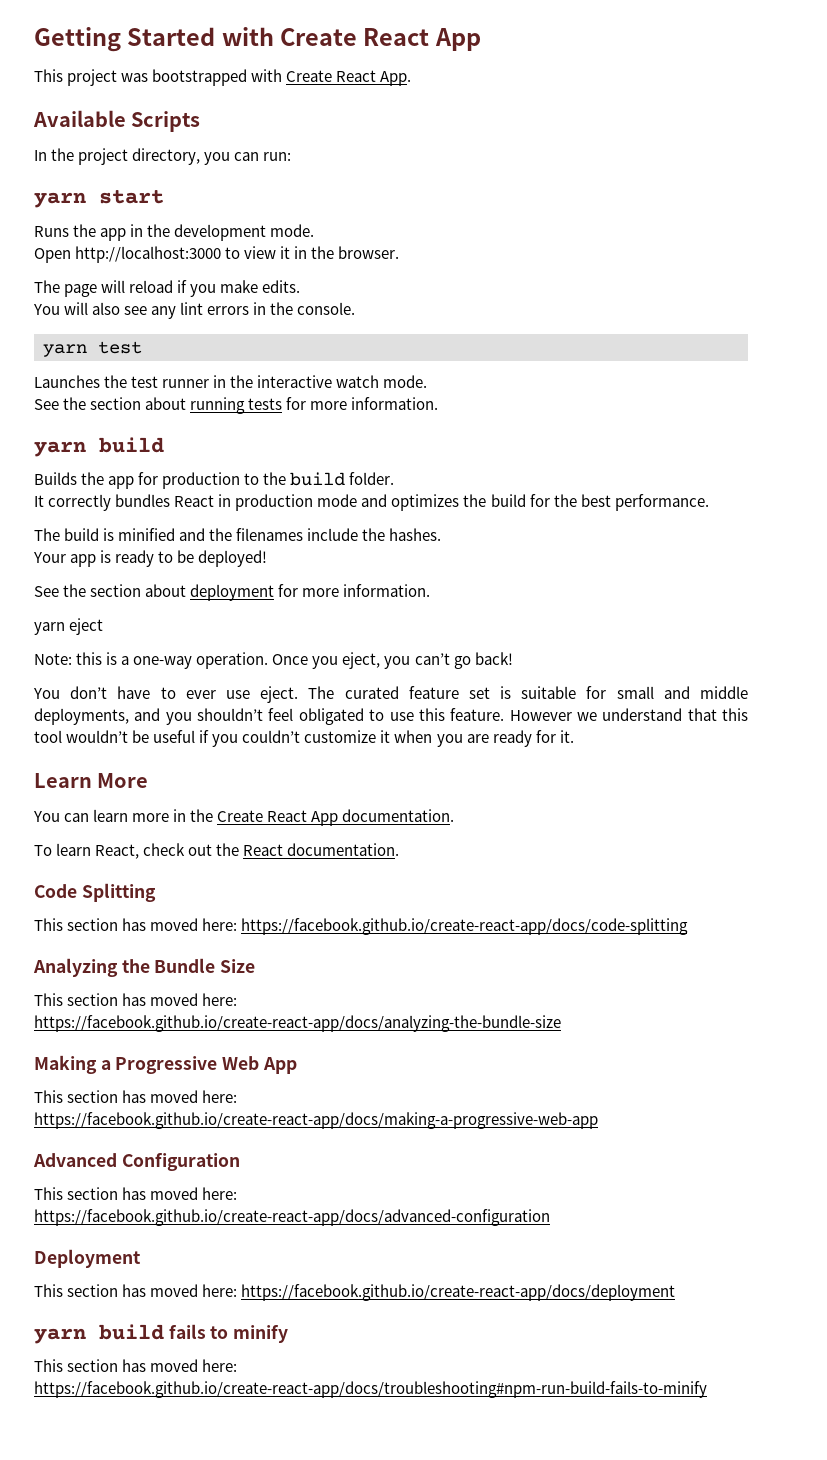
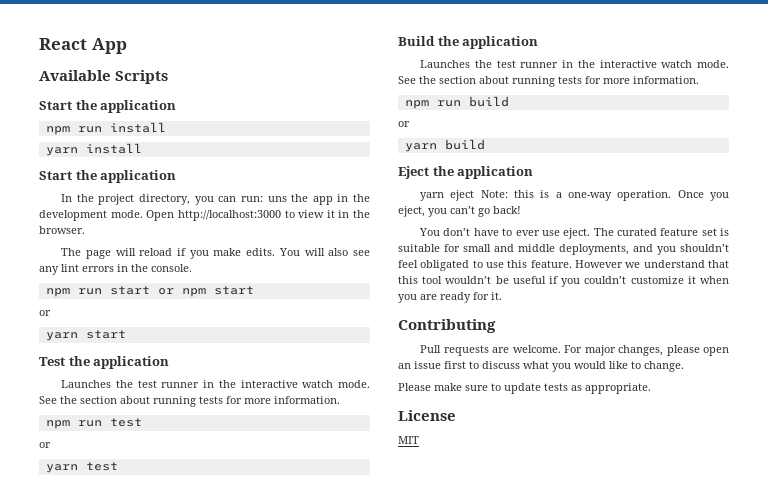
[34,27,481,52] [34,69,412,86] [33,110,201,132] Getting Started with Create React App // This project was bootstrapped with Create React App. // Available Scripts -> [39,38,127,54] [39,70,169,84] [39,100,177,113] [45,122,166,135] [45,143,142,156] [39,170,177,183] React App // Available Scripts // Start the application // npm run install // yarn install // Start the application
[34,190,164,208] [34,226,69,237] // yarn start // Runs -> [267,196,287,202] uns
(315, 230) // -> (143, 214) none
(301, 286) // -> (276, 252) none
[43,341,142,357] [34,375,428,388] [34,397,439,414] [34,437,164,457] [34,472,395,489] [34,494,709,511] [34,528,442,541] [33,550,268,567] [34,584,431,601] yarn test // Launches the test runner in the interactive watch mode. // See the section about running tests for more information. // yarn build // Builds the app for production to the build folder. // It correctly bundles React in production mode and optimizes the build for the best performance. // The build is minified and the filenames include the hashes. // Your app is ready to be deployed! // See the section about deployment for more information. -> [45,286,254,297] [39,310,51,316] [45,330,126,341] [39,356,170,369] [61,380,370,388] [39,396,340,407] [45,418,142,429] [39,442,51,448] [45,462,118,473] [398,36,539,49] [420,60,729,68] [398,76,699,87] [404,96,509,109] [398,121,410,127] [404,139,485,152] [398,166,534,179] npm run start or npm start // or // yarn start // Test the application // Launches the test runner in the interactive watch mode. See the section about running tests for more information. // npm run test // or // yarn test // Build the application // Launches the test runner in the interactive watch mode. See the section about running tests for more information. // npm run build // or // yarn build // Eject the application
(104, 626) // -> (475, 195) none
[34,773,149,788] [33,809,455,826] [34,843,400,859] [34,883,156,902] [34,918,689,935] [33,958,256,977] [34,993,238,1006] [34,1015,561,1032] [34,1055,297,1074] [34,1090,238,1103] [34,1112,598,1129] [33,1152,240,1171] [34,1187,238,1200] [34,1209,550,1226] [34,1249,141,1268] [34,1284,676,1301] [34,1324,289,1344] [34,1359,238,1372] [34,1381,707,1398] Learn More // You can learn more in the Create React App documentation. // To learn React, check out the React documentation. // Code Splitting // This section has moved here: https://facebook.github.io/create-react-app/docs/code-splitting // Analyzing the Bundle Size // This section has moved here: https://facebook.github.io/create-react-app/docs/analyzing-the-bundle-size // Making a Progressive Web App // This section has moved here: https://facebook.github.io/create-react-app/docs/making-a-progressive-web-app // Advanced Configuration // This section has moved here: https://facebook.github.io/create-react-app/docs/advanced-configuration // Deployment // This section has moved here: https://facebook.github.io/create-react-app/docs/deployment // yarn build fails to minify // This section has moved here: https://facebook.github.io/create-react-app/docs/troubleshooting#npm-run-build-fails-to-minify -> [398,319,496,333] [420,345,729,356] [398,361,684,372] [398,383,651,394] [398,410,456,421] [398,436,419,444] Contributing // Pull requests are welcome. For major changes, please open an issue first to discuss what you would like to change. // Please make sure to update tests as appropriate. // License // MIT

